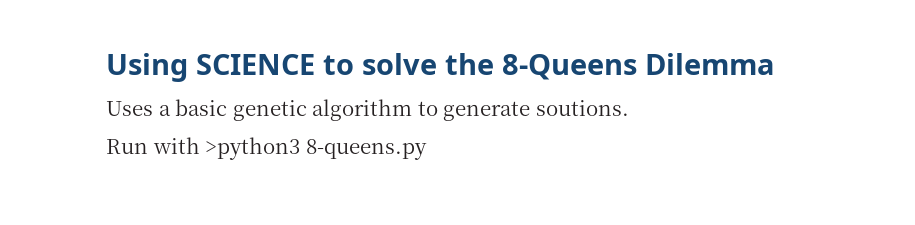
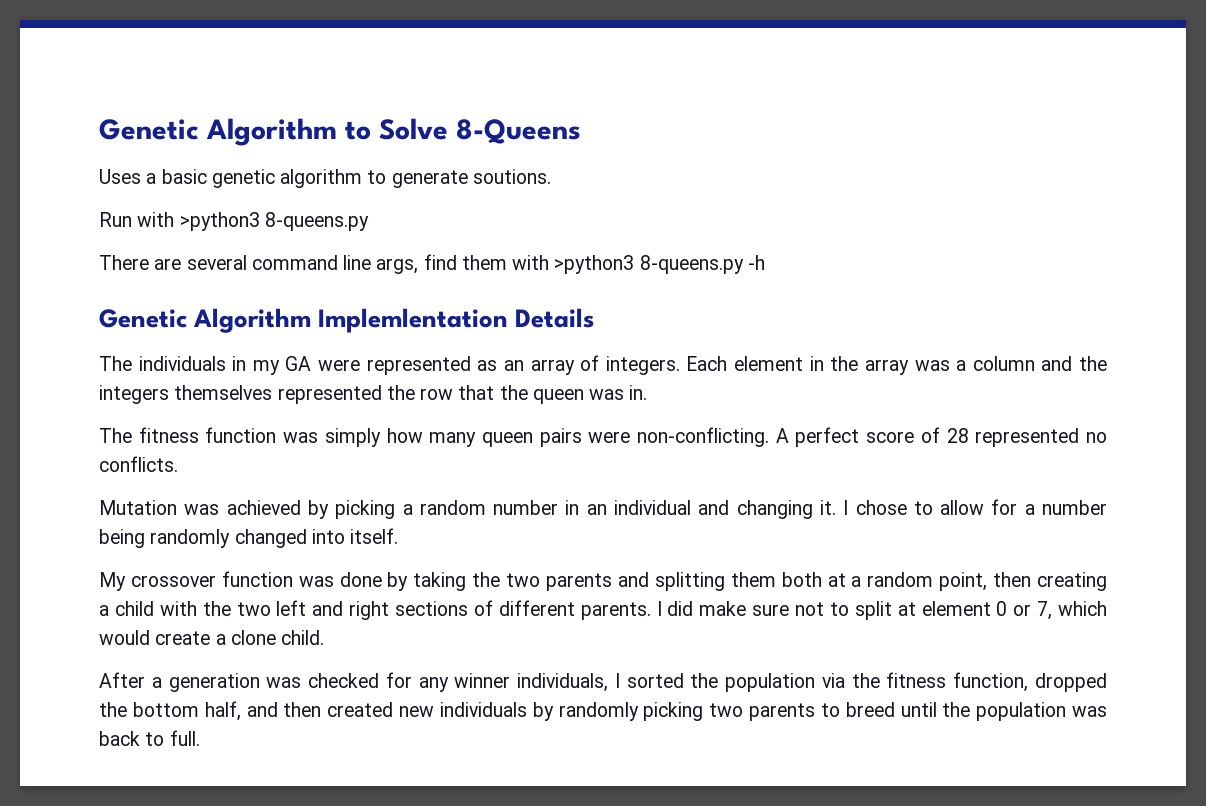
[106,53,494,82] Using SCIENCE to solve the -> [99,118,448,146] Genetic Algorithm to Solve
[645,53,775,75] Dilemma -> (581, 131) none
(427, 149) none -> [99,254,765,274] [99,308,595,333] [99,355,1107,375] [99,385,648,404] [99,427,1108,447] [99,456,178,472] [99,499,1107,519] [99,528,399,548] [99,571,1108,591] [99,600,1107,620] [99,630,325,645] [99,672,1107,692] [99,701,1108,721] [99,730,200,746] // There are several command line args, find them with >python3 8-queens.py -h // Genetic Algorithm Implemlentation Details // The individuals in my GA were represented as an array of integers. Each element in the array was a column and the integers themselves represented the row that the queen was in. // The fitness function was simply how many queen pairs were non-conflicting. A perfect score of 28 represented no conflicts. // Mutation was achieved by picking a random number in an individual and changing it. I chose to allow for a number being randomly changed into itself. // My crossover function was done by taking the two parents and splitting them both at a random point, then creating a child with the two left and right sections of different parents. I did make sure not to split at element 0 or 7, which would create a clone child. // After a generation was checked for any winner individuals, I sorted the population via the fitness function, dropped the bottom half, and then created new individuals by randomly picking two parents to breed until the population was back to full.

